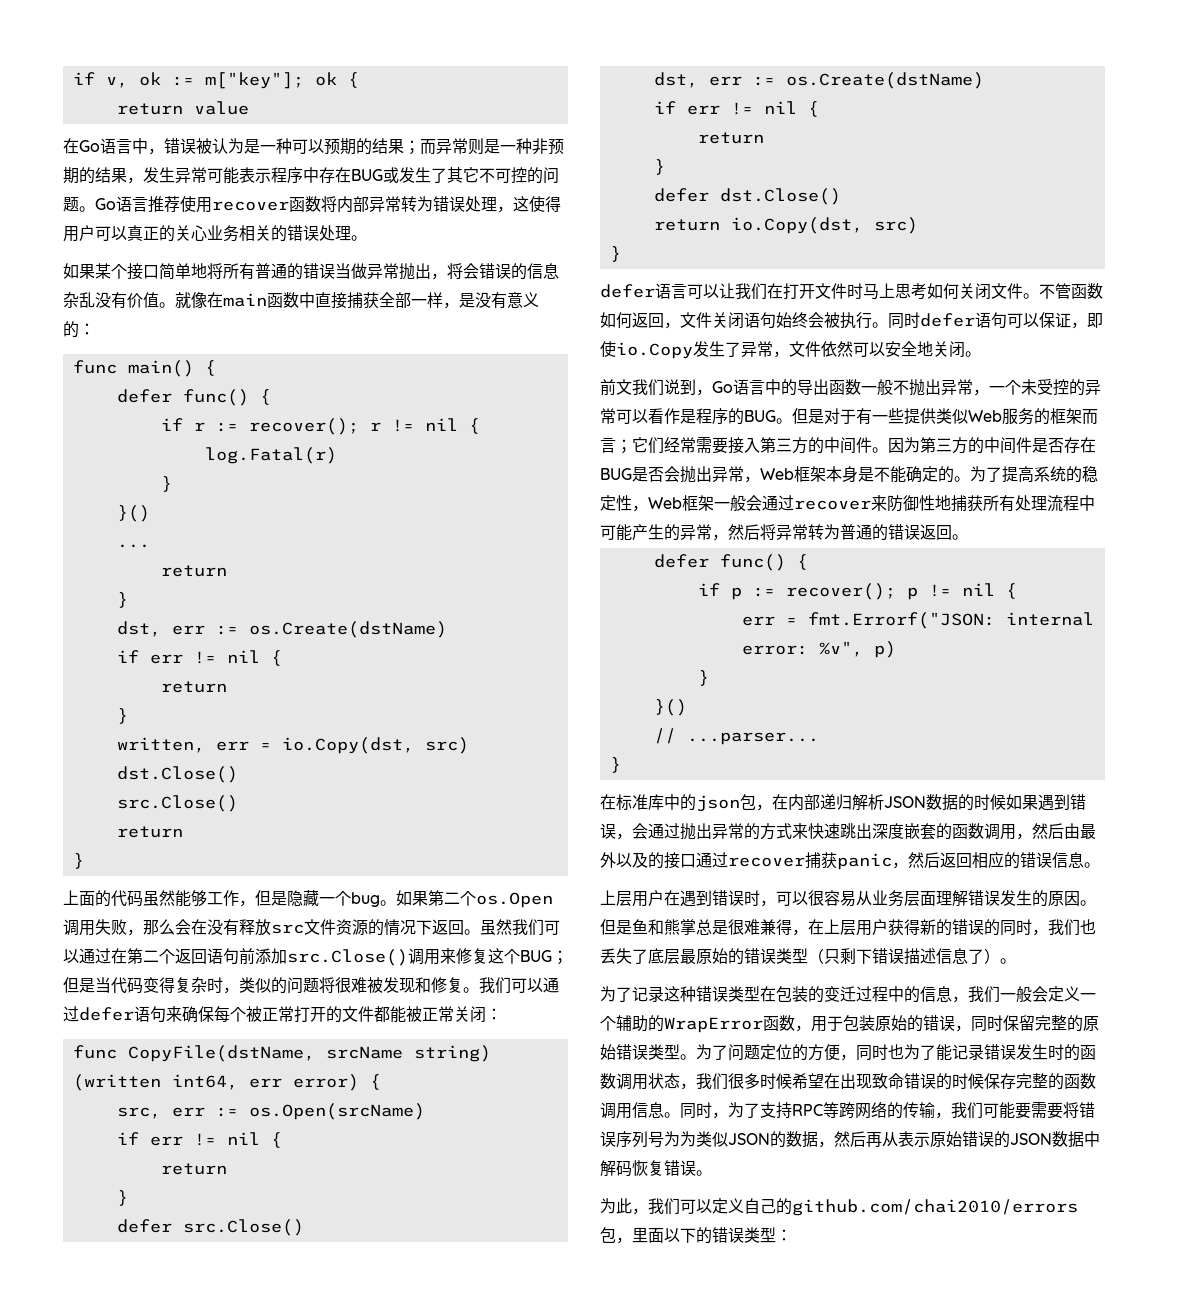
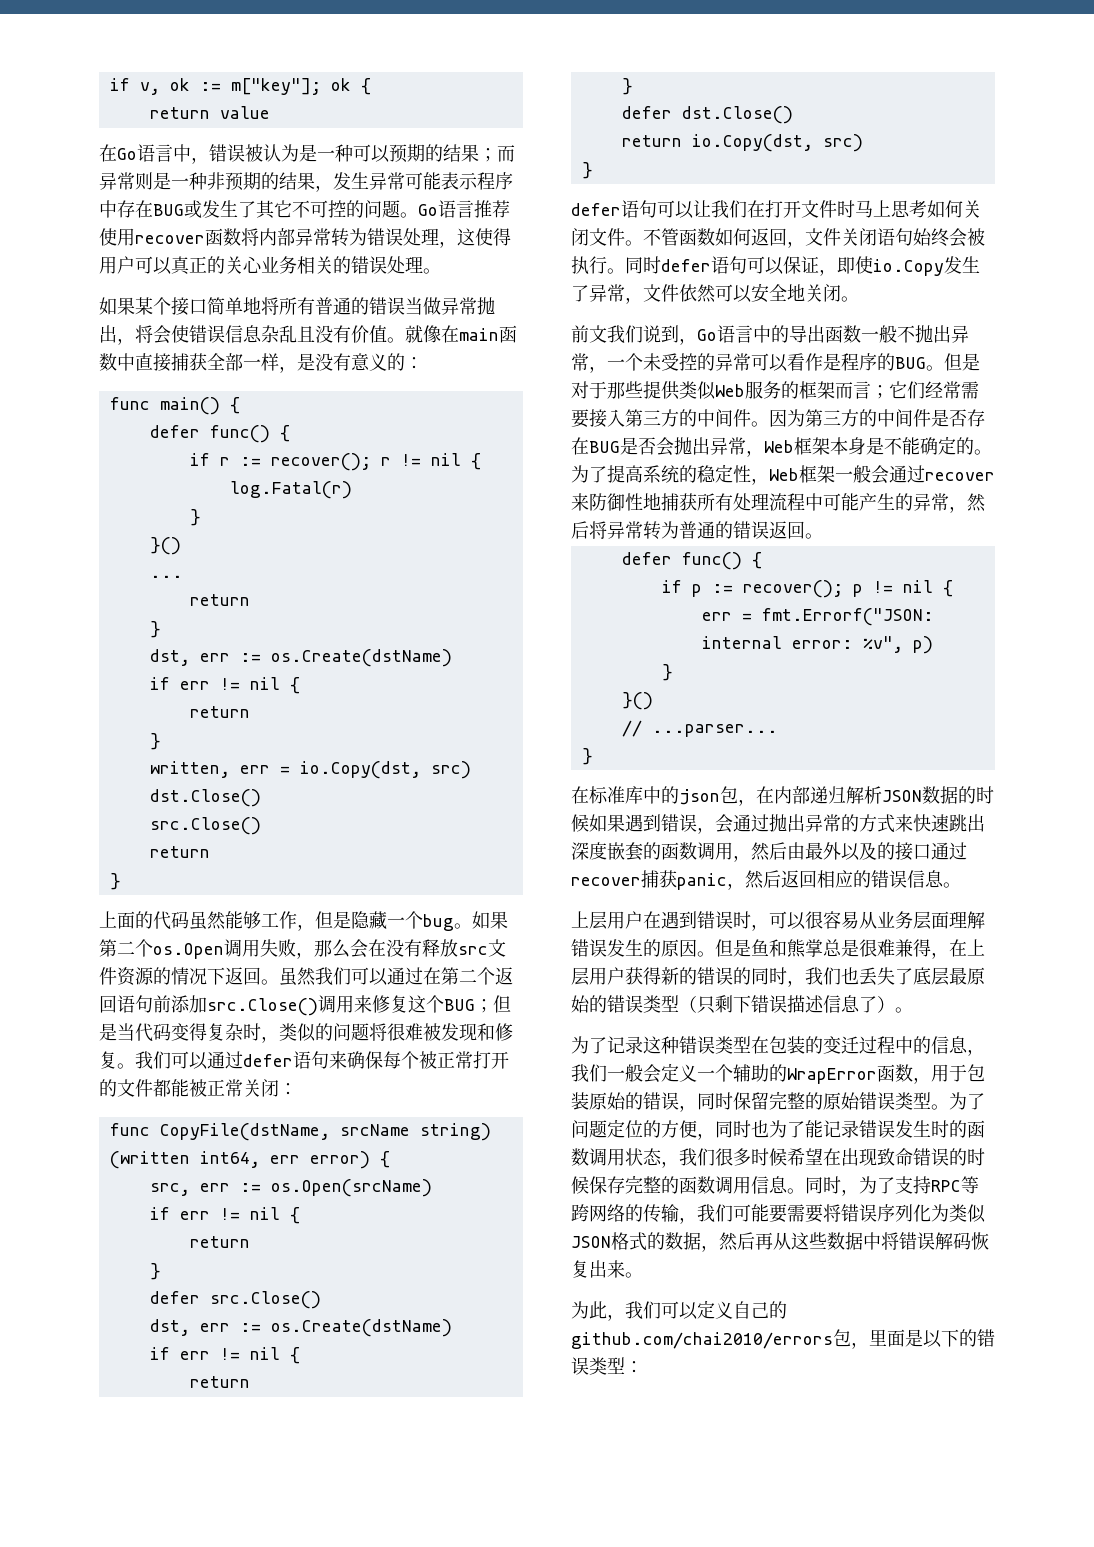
[479,263,527,280] 错误的 -> [171,325,225,343] 使错误
(95, 300) none -> [297,326,315,342] 且
[671,284,687,299] 言 -> [639,200,657,218] 句
[856,408,888,425] 有一 -> [607,382,625,399] 那
[648,1131,680,1148] 号为 -> [913,1204,931,1222] 化
(770, 1139) none -> [611,1232,647,1251] 格式
[898,1131,1100,1148] 表示原始错误的JSON数据中 -> [791,1232,935,1250] 这些数据中将错误
[664,1160,696,1176] 错误 -> [589,1260,625,1278] 出来
(664, 1235) none -> [905,1329,923,1347] 是

